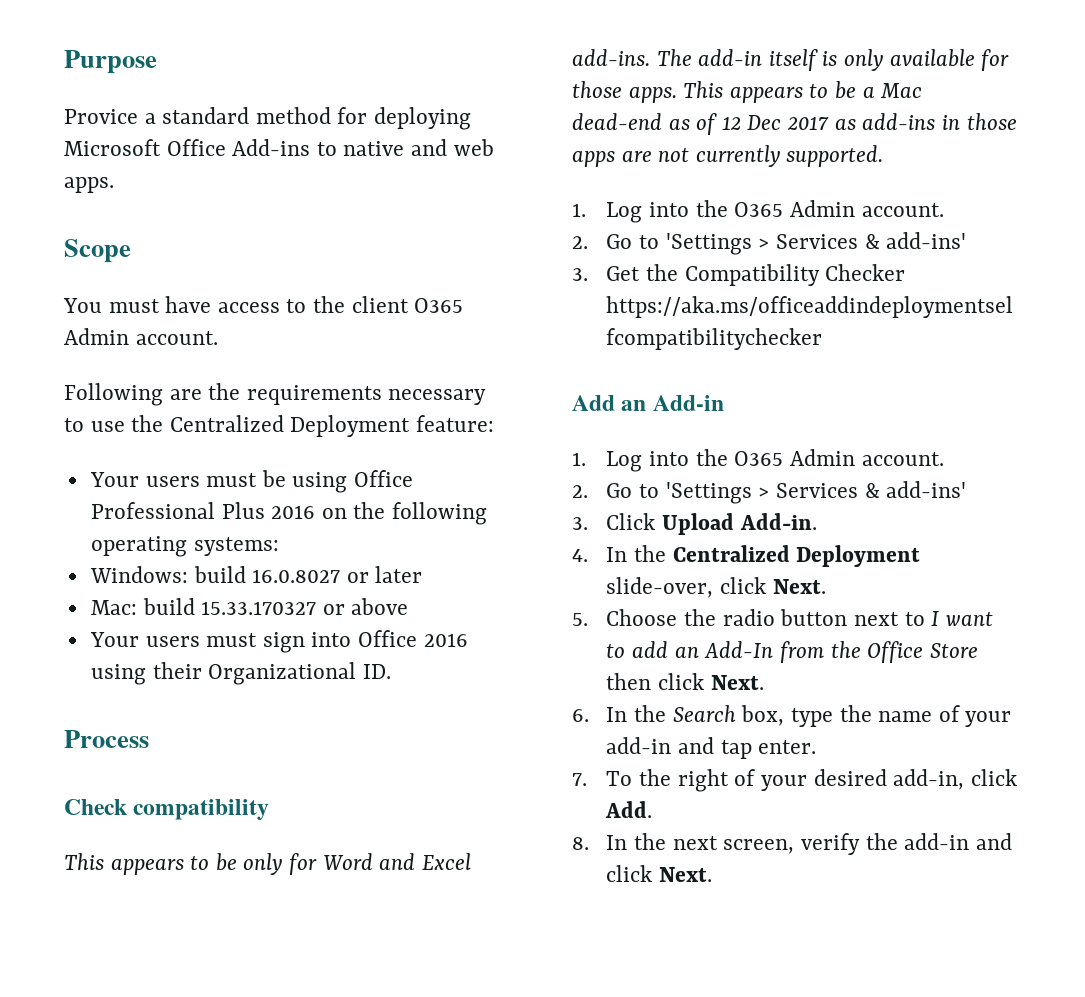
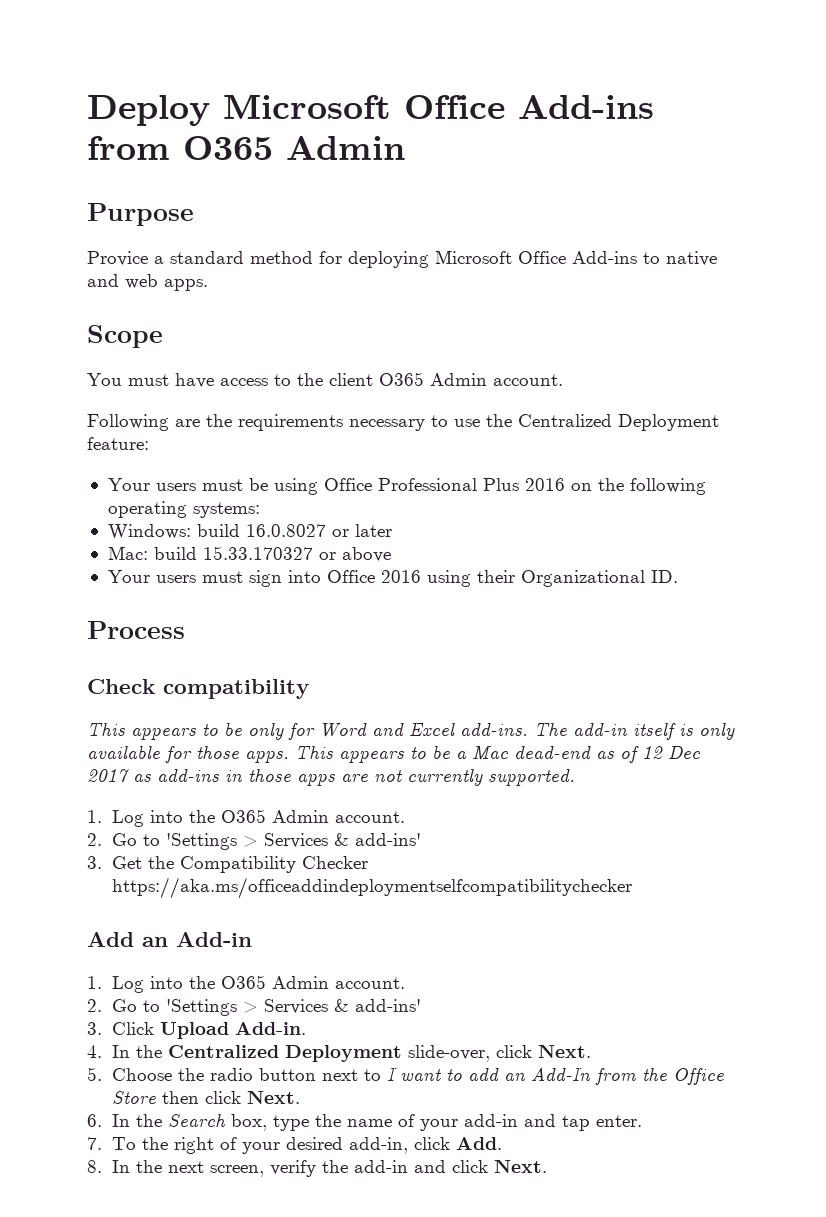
(64, 62) none -> [87,94,654,126] [87,136,405,160] Deploy Microsoft Office Add-ins from O365 Admin //

